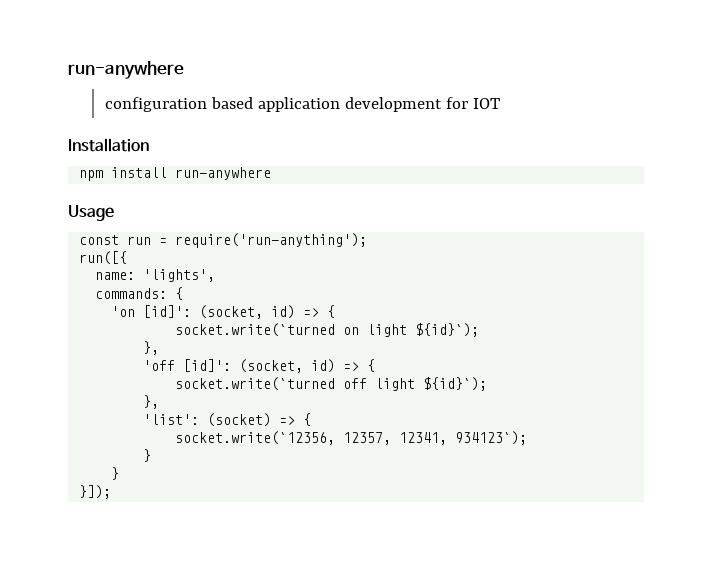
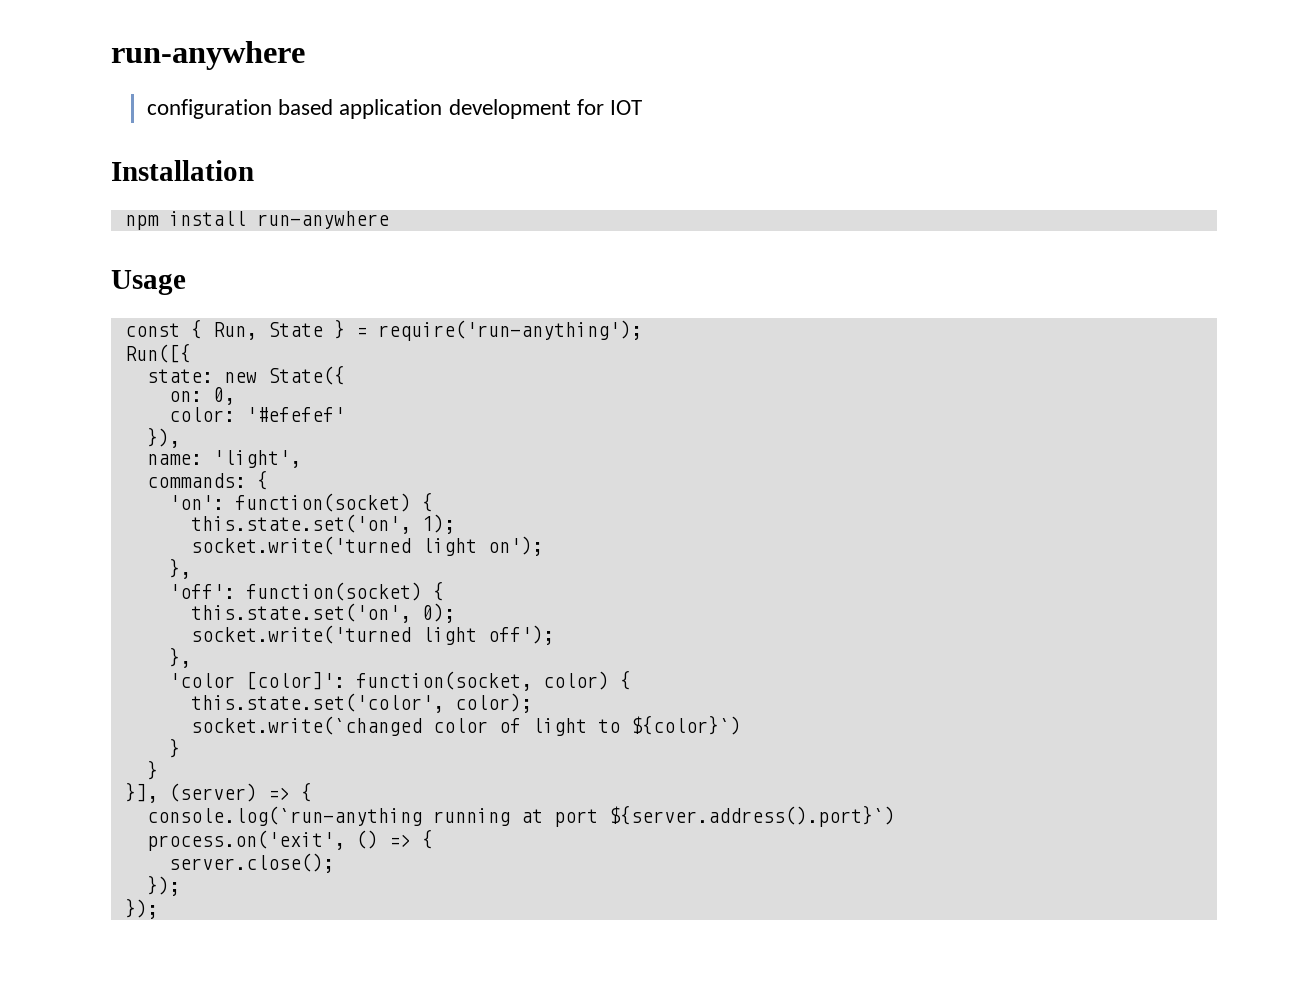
[127,233,368,248] [79,251,128,265] run = require('run-anything'); // run([{ -> [190,319,642,341] [124,343,191,363] [146,365,345,385] [168,387,235,405] [168,407,345,422] [146,427,180,448] { Run, State } = require('run-anything'); // Run([{ // state: new State({ // on: 0, // color: '#efefef' // }),
[143,269,216,282] 'lights', -> [212,450,301,468] 'light',
[111,305,336,319] [175,323,480,337] [143,341,160,355] [143,359,376,373] [175,377,488,391] [143,395,160,409] [143,413,312,427] [175,431,528,445] [143,449,152,462] [111,467,120,480] [79,485,112,499] 'on [id]': (socket, id) => { // socket.write(`turned on light ${id}`); // }, // 'off [id]': (socket, id) => { // socket.write(`turned off light ${id}`); // }, // 'list': (socket) => { // socket.write(`12356, 12357, 12341, 934123`); // } // } // }]); -> [168,492,433,512] [190,514,455,534] [190,536,543,556] [168,558,191,579] [168,581,444,601] [190,603,455,623] [190,625,554,645] [168,647,191,668] [168,670,631,691] [190,693,532,713] [190,715,741,736] [168,738,180,758] [146,760,158,780] [124,782,312,803] [146,805,895,827] [146,829,433,851] [168,853,334,873] [146,875,180,896] [124,898,158,919] 'on': function(socket) { // this.state.set('on', 1); // socket.write('turned light on'); // }, // 'off': function(socket) { // this.state.set('on', 0); // socket.write('turned light off'); // }, // 'color [color]': function(socket, color) { // this.state.set('color', color); // socket.write(`changed color of light to ${color}`) // } // } // }], (server) => { // console.log(`run-anything running at port ${server.address().port}`) // process.on('exit', () => { // server.close(); // }); // });

